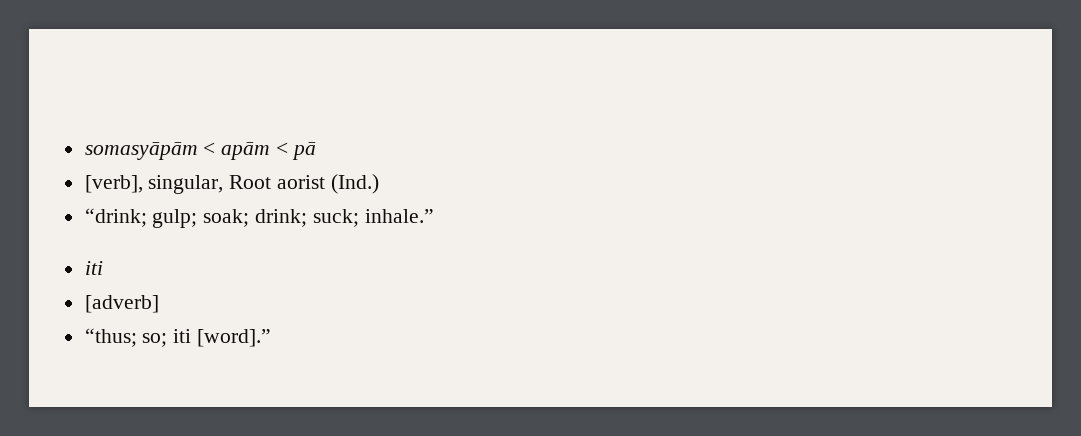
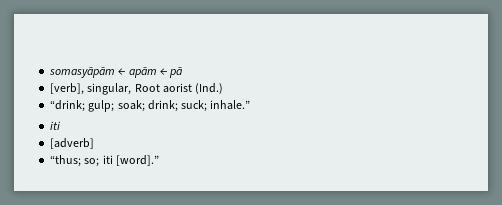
[203,142,289,160] < apām < -> [118,67,167,78] ← apām ←

